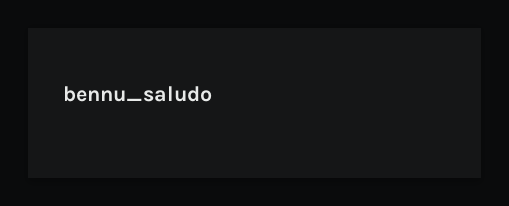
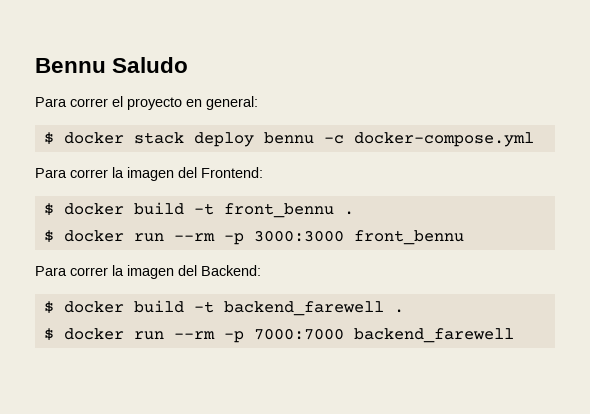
[63,86,212,102] bennu_saludo -> [35,57,189,73] [35,96,258,110] [43,132,534,147] [35,167,263,181] [43,202,354,218] [43,230,464,245] [35,265,261,279] [43,300,404,316] [43,328,514,343] Bennu Saludo // Para correr el proyecto en general: // $ docker stack deploy bennu -c docker-compose.yml // Para correr la imagen del Frontend: // $ docker build -t front_bennu . // $ docker run --rm -p 3000:3000 front_bennu // Para correr la imagen del Backend: // $ docker build -t backend_farewell . // $ docker run --rm -p 7000:7000 backend_farewell

